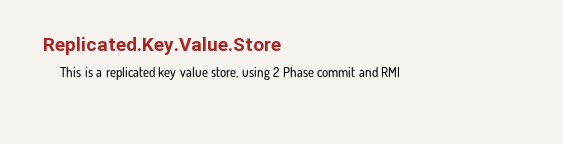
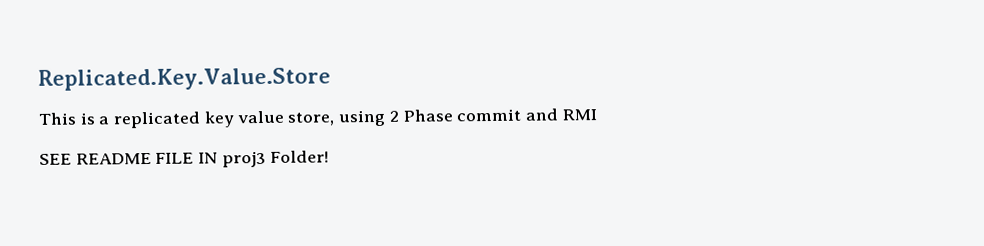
(401, 72) none -> [39,150,329,168] // SEE README FILE IN proj3 Folder!

